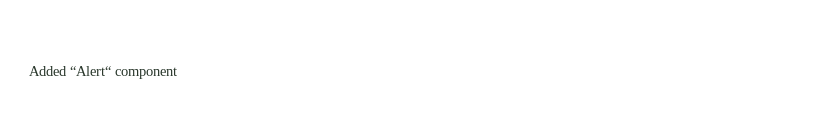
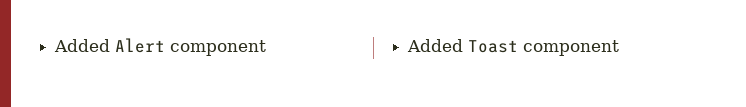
[29,66,177,79] Added “Alert“ component -> [54,38,267,56] [407,39,620,56] Added Alert component // Added Toast component

